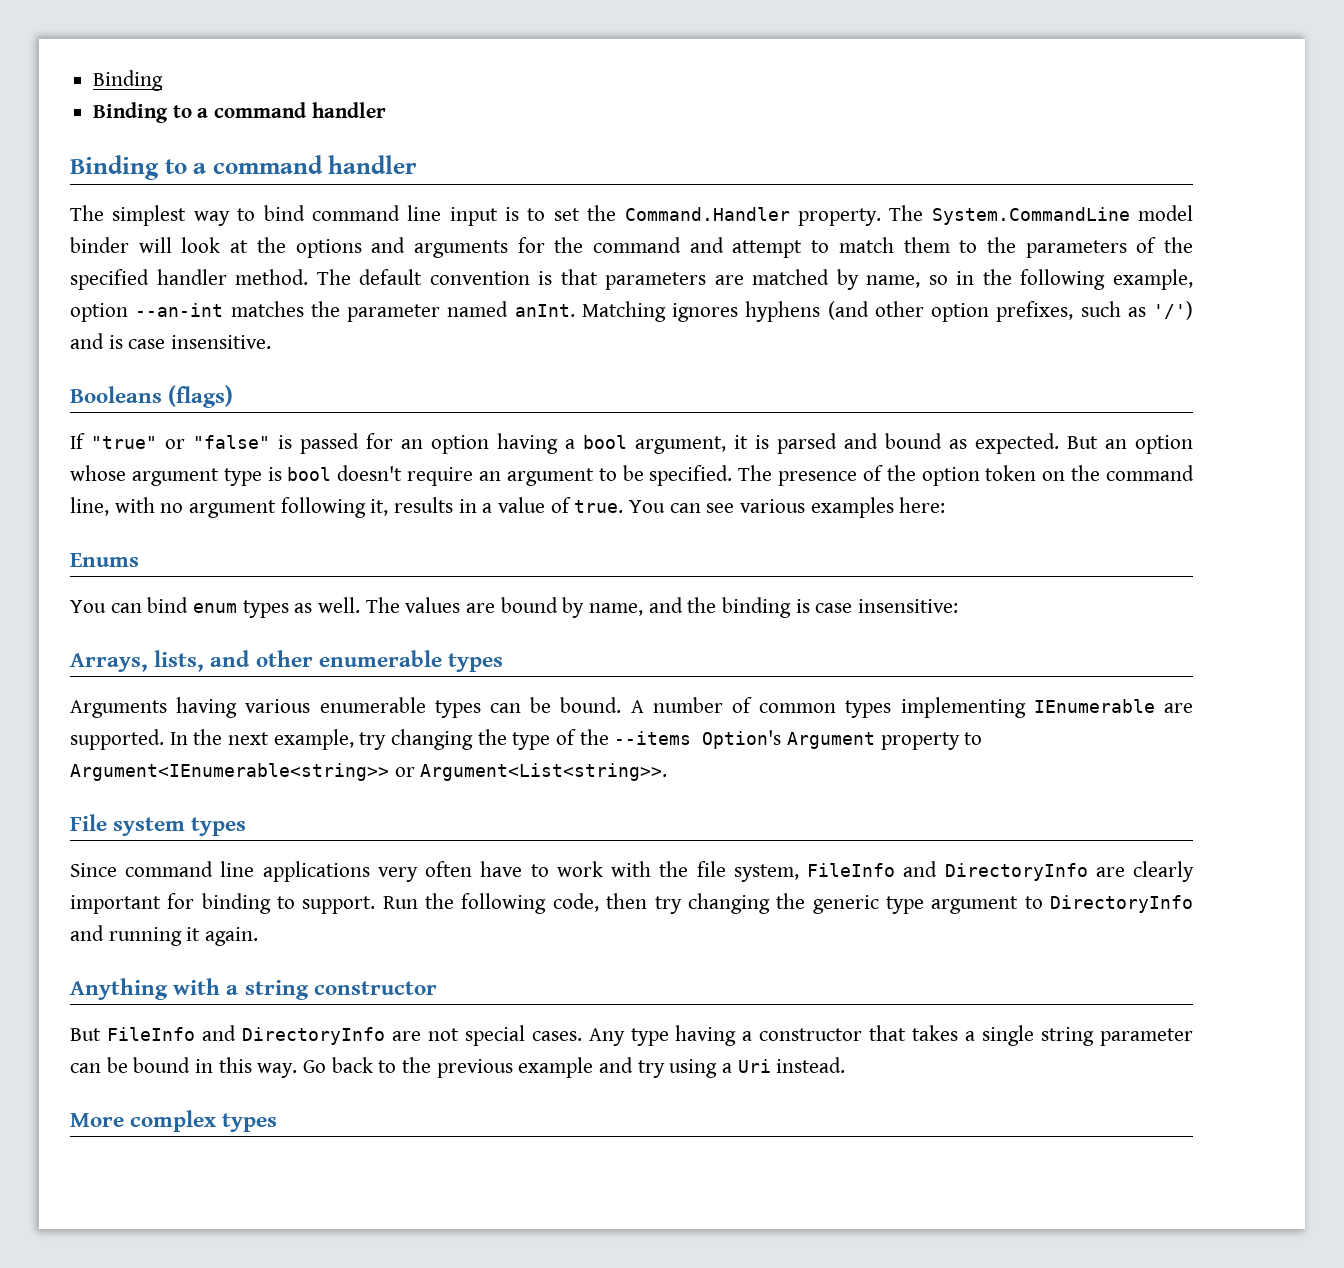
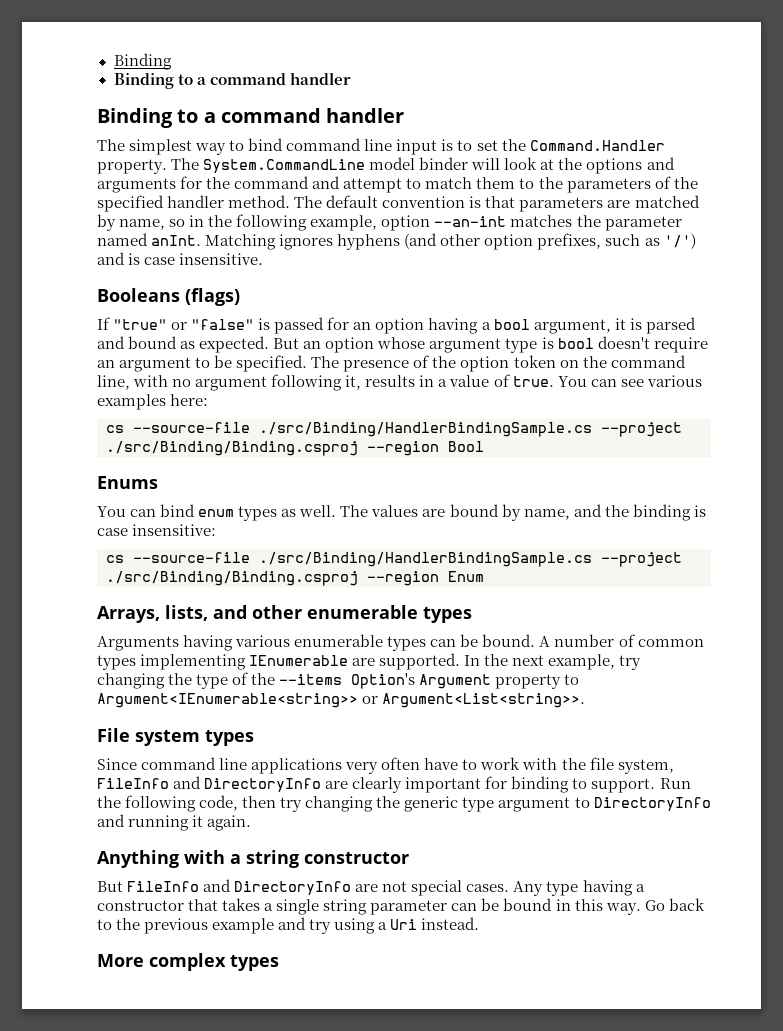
(946, 505) none -> [106,422,682,437] [106,441,484,456] // cs --source-file ./src/Binding/HandlerBindingSample.cs --project ./src/Binding/Binding.csproj --region Bool
(959, 606) none -> [106,552,682,567] [106,571,484,586] // cs --source-file ./src/Binding/HandlerBindingSample.cs --project ./src/Binding/Binding.csproj --region Enum

